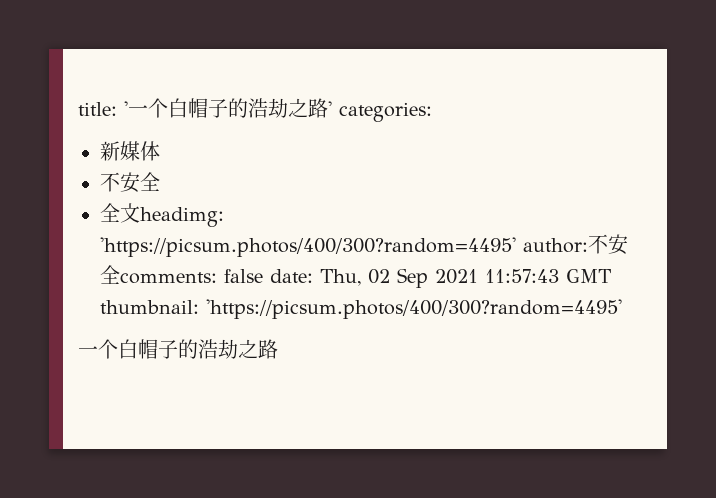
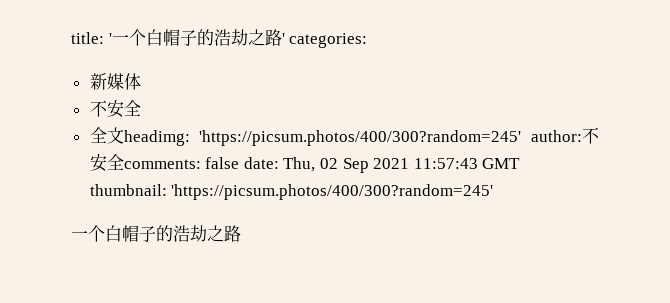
[100,237,516,257] 'https://picsum.photos/400/300?random=4495' -> [199,130,522,146] 'https://picsum.photos/400/300?random=245'
[206,299,622,319] 'https://picsum.photos/400/300?random=4495' -> [171,184,494,200] 'https://picsum.photos/400/300?random=245'

